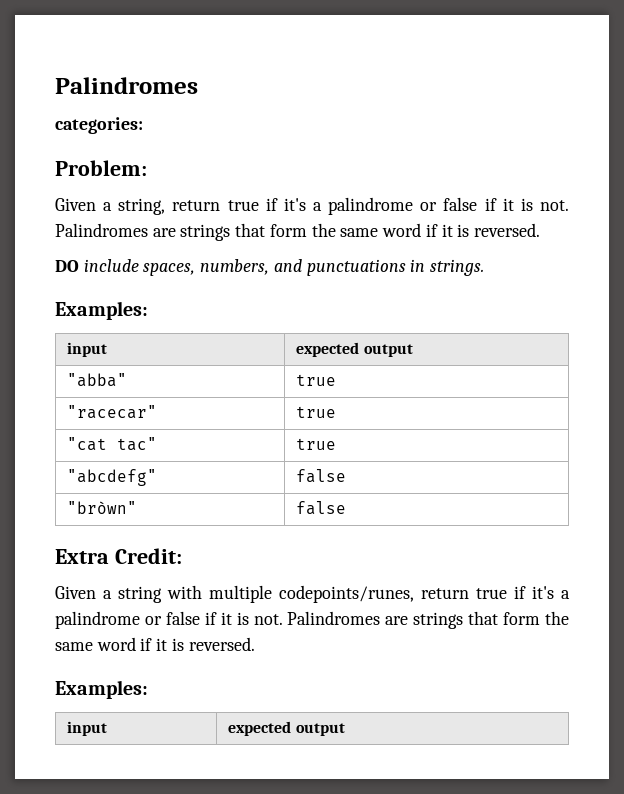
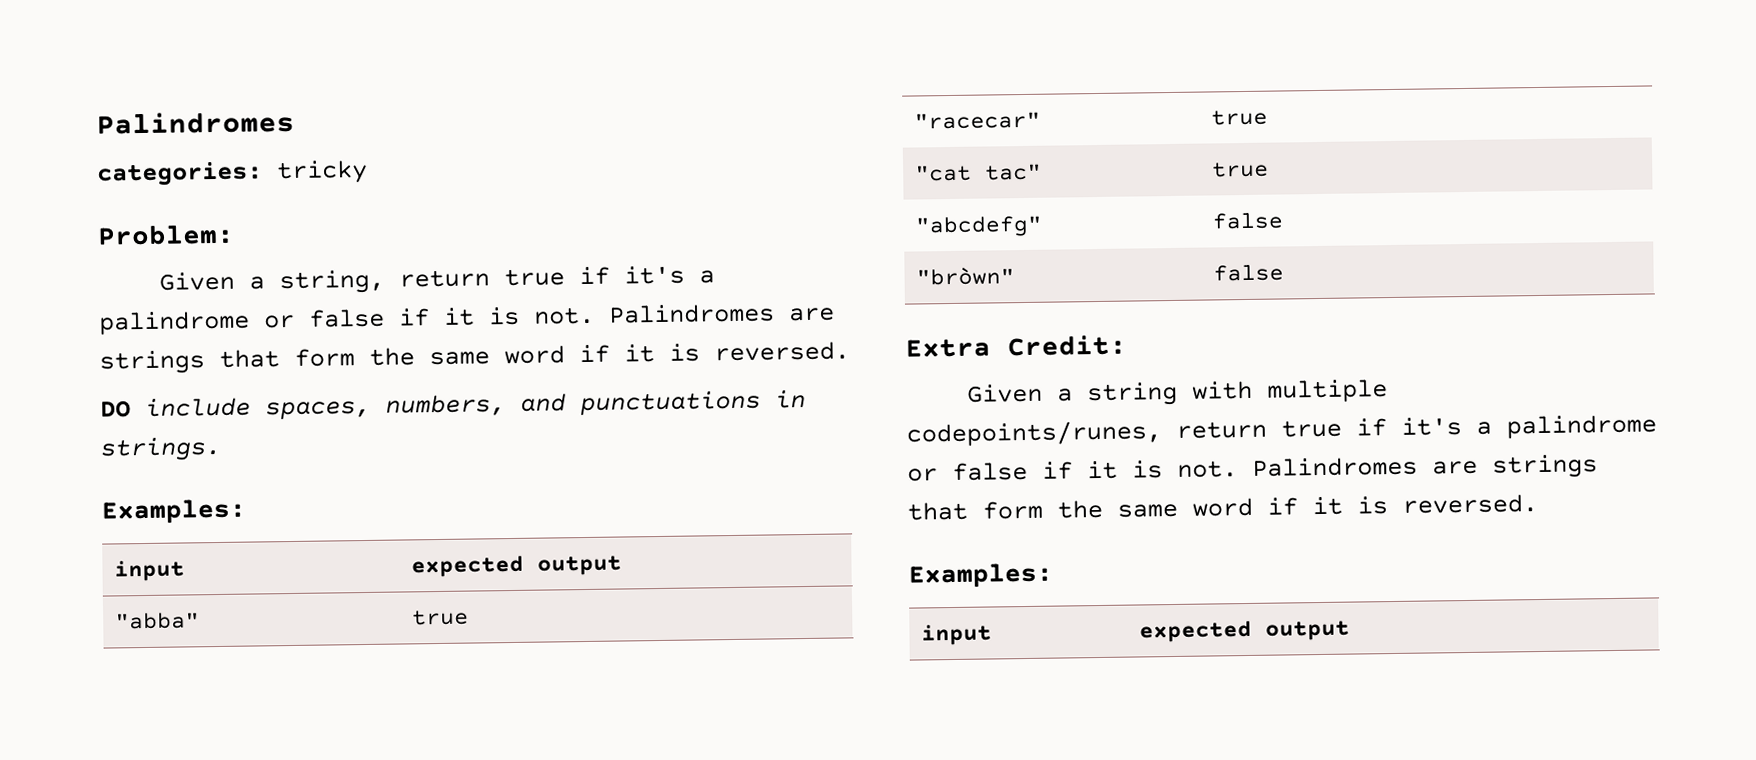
(143, 125) none -> [276,159,368,185] tricky

